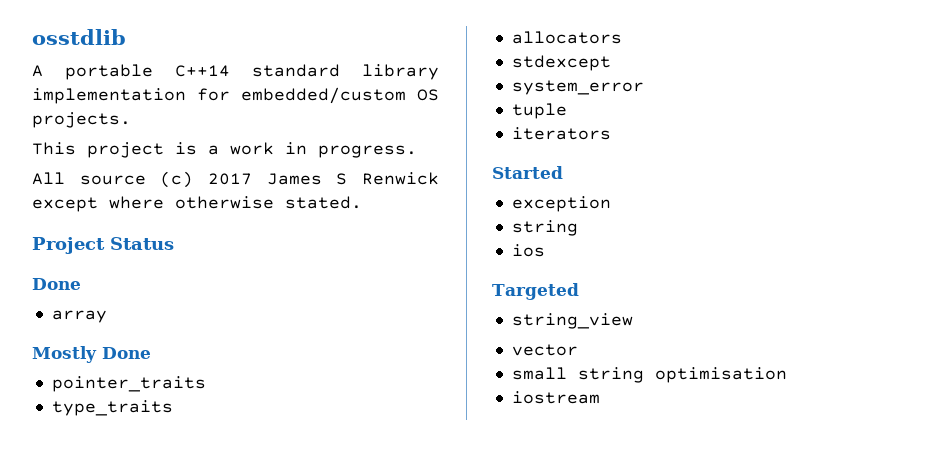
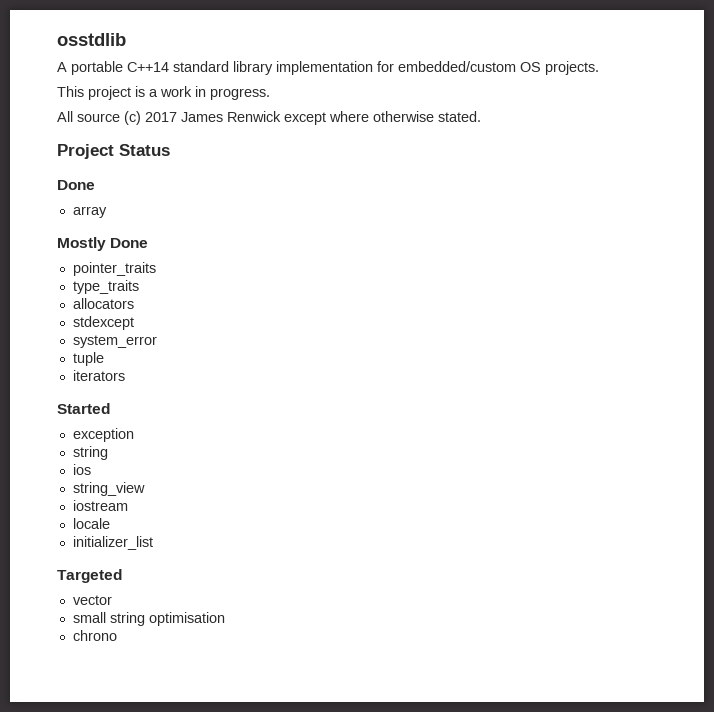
[336,173,348,185] S -> (223, 117) none
(545, 250) none -> [72,482,145,496] [72,500,128,511] [72,518,110,529] [72,536,153,550] // string_view // iostream // locale // initializer_list
[511,313,633,329] // string_view -> (122, 576) none
[511,391,600,404] iostream -> [72,630,117,641] chrono

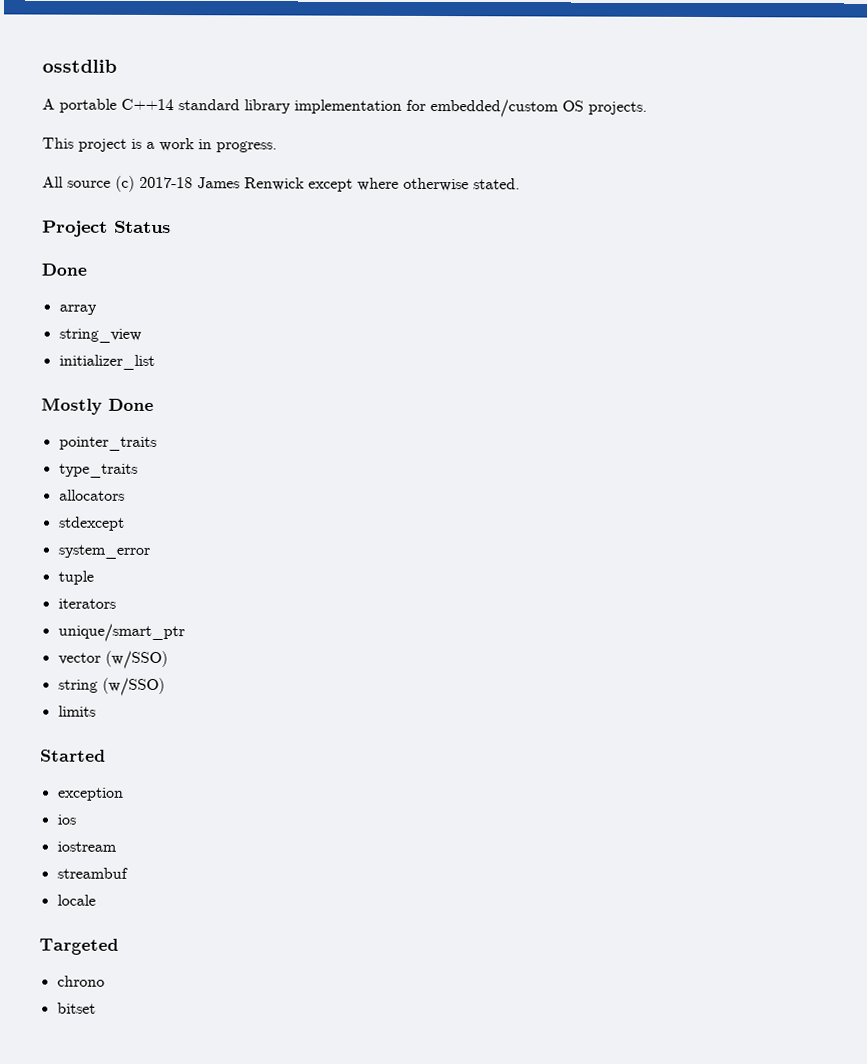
[145,112,177,122] 2017 -> [139,176,193,189] 2017-18
(107, 212) none -> [58,328,142,343] [58,354,155,370] // string_view // initializer_list
(125, 375) none -> [57,623,185,643] [57,650,168,670] [57,677,165,697] [57,705,96,717] // unique/smart_ptr // vector (w/SSO) // string (w/SSO) // limits
[72,446,108,460] // string -> (124, 794) none
[72,482,145,496] // string_view -> (76, 819) none
(128, 505) none -> [56,867,128,879] // streambuf
[72,536,153,550] // initializer_list -> (96, 900) none
[72,595,112,605] [72,612,225,626] [72,630,117,641] vector // small string optimisation // chrono -> [56,975,105,987] [56,1002,96,1014] chrono // bitset

